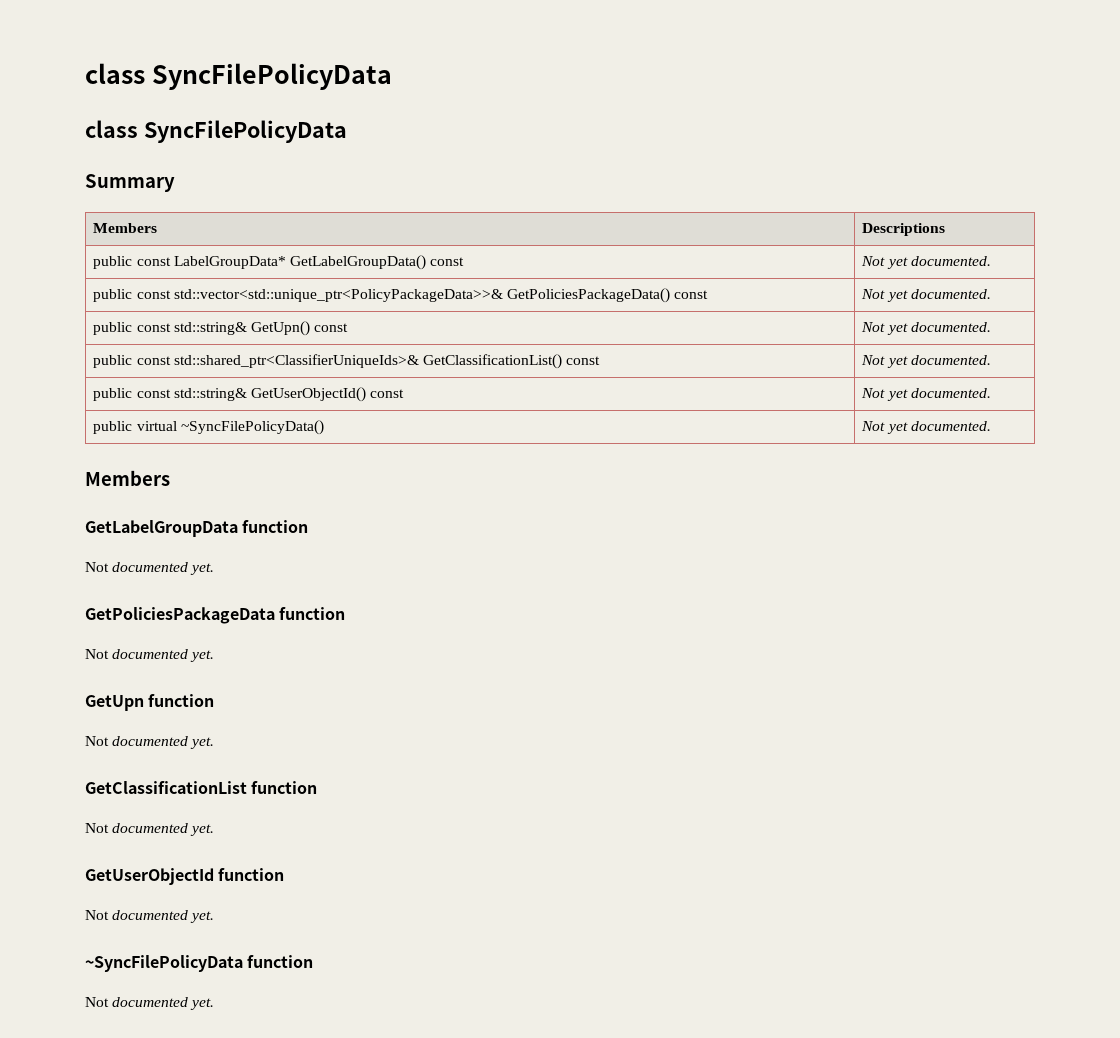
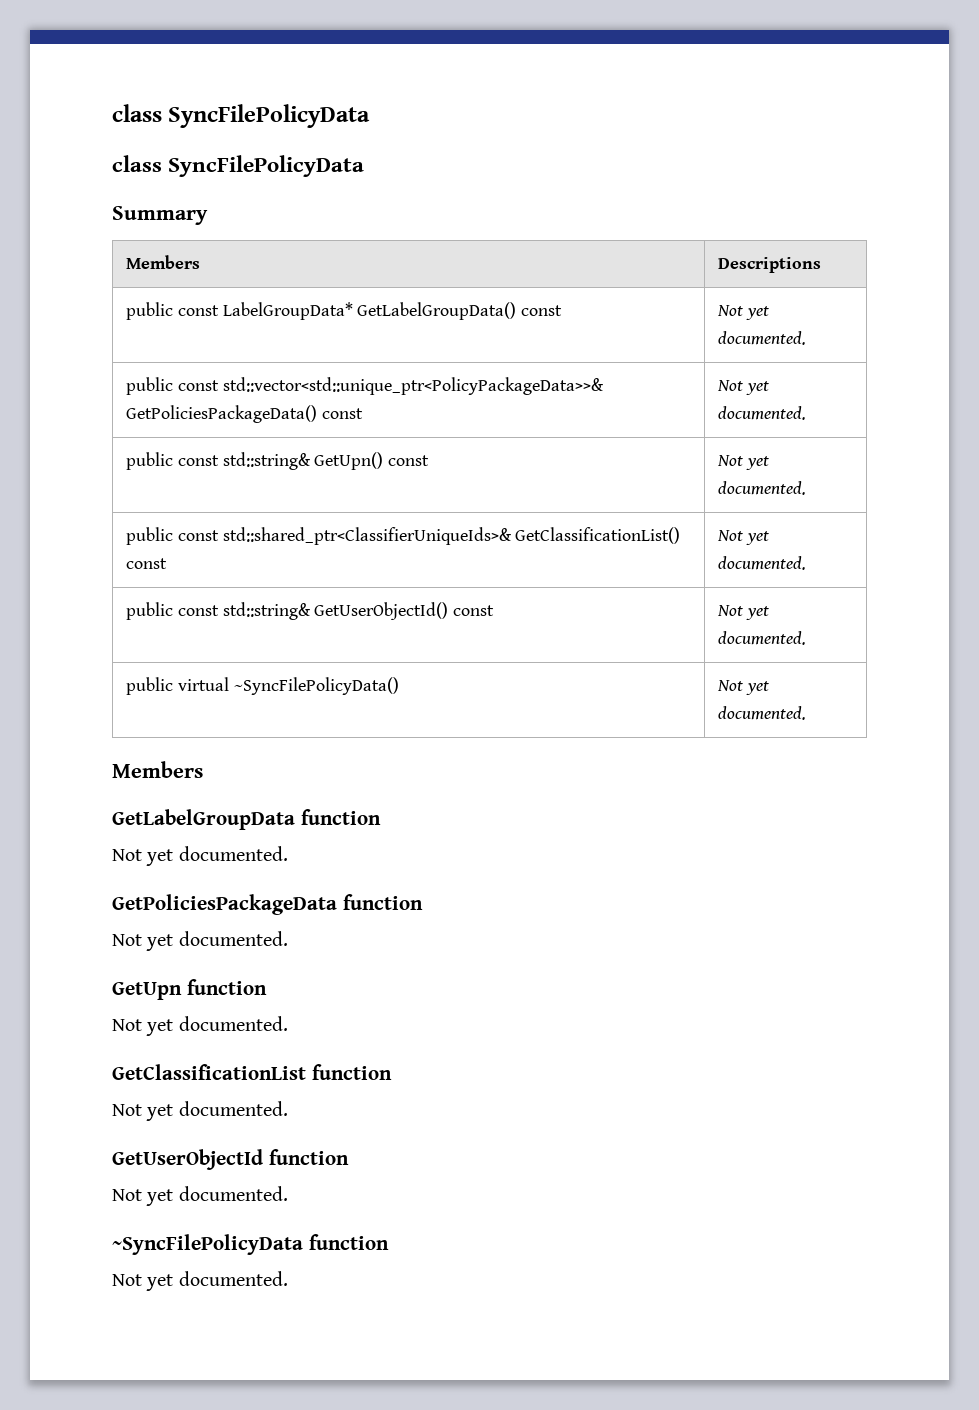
[112,562,215,575] documented yet. -> [146,846,288,866] yet documented.
[112,649,215,662] documented yet. -> [146,931,288,951] yet documented.
[112,736,215,749] documented yet. -> [146,1016,288,1036] yet documented.
[112,823,215,836] documented yet. -> [146,1101,288,1121] yet documented.
[112,910,215,923] documented yet. -> [146,1186,288,1206] yet documented.
[112,997,215,1010] documented yet. -> [146,1271,288,1291] yet documented.

